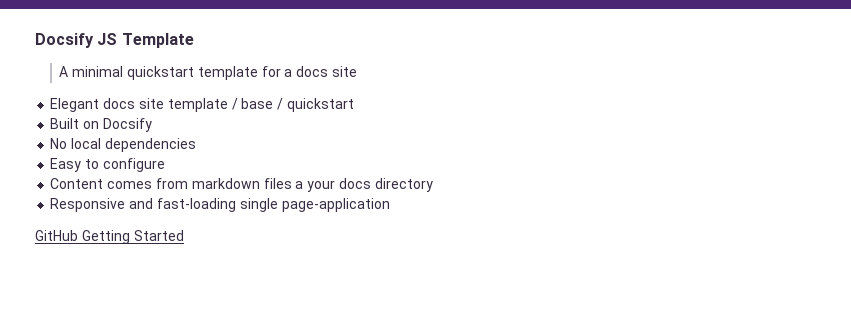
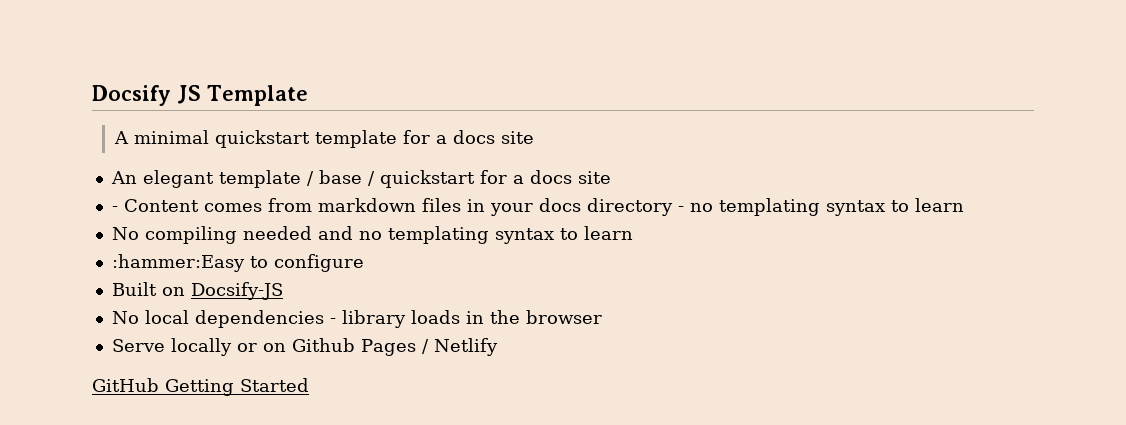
[50,98,164,112] Elegant docs site -> [110,170,214,188] An elegant
[50,118,152,132] [50,138,196,152] [50,158,165,172] // Built on Docsify // No local dependencies // Easy to configure // -> [479,170,611,184] [111,206,118,212] for a docs site // -
[295,181,304,189] a -> [466,199,485,212] in
[50,198,390,212] // Responsive and fast-loading single page-application -> [677,198,964,216] [111,226,633,244] [111,254,364,272] [111,282,283,300] [111,310,602,328] [111,338,498,356] - no templating syntax to learn // No compiling needed and no templating syntax to learn // :hammer:Easy to configure // Built on Docsify-JS // No local dependencies - library loads in the browser // Serve locally or on Github Pages / Netlify

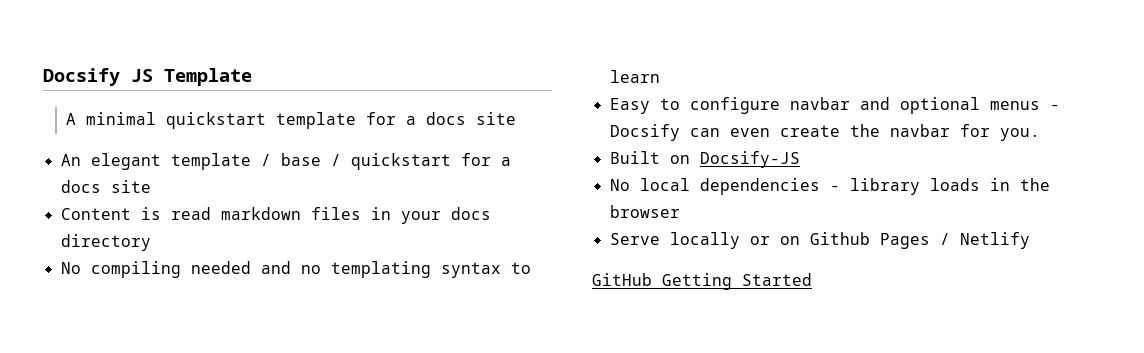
[111,198,312,212] - Content comes from -> [60,207,211,220] Content is read
[677,198,964,216] - no templating syntax to learn -> (151, 242) none
[111,254,245,272] :hammer:Easy -> [609,98,650,114] Easy
(364, 263) none -> [789,97,1060,114] [609,124,1040,141] navbar and optional menus - Docsify can even create the navbar for you.

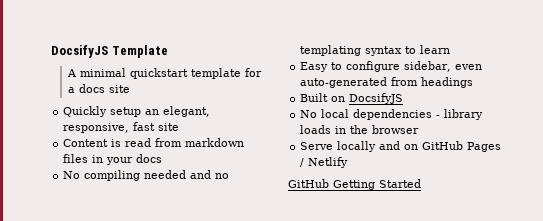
[43,68,153,86] Docsify JS -> [51,45,108,58] DocsifyJS
[60,153,511,170] [60,180,101,193] An elegant template / base / quickstart for a docs -> [63,106,211,117] [63,122,156,133] Quickly setup an elegant, responsive, fast
(211, 213) none -> [155,138,183,147] from
[60,234,151,251] directory -> (163, 158) none
[789,97,1060,114] [609,124,1040,141] navbar and optional menus - Docsify can even create the navbar for you. -> [404,61,483,72] [300,77,474,88] sidebar, even auto-generated from headings
[699,151,800,168] Docsify-JS -> [349,93,404,104] DocsifyJS
[749,232,870,245] or on Github -> [379,141,464,150] and on GitHub

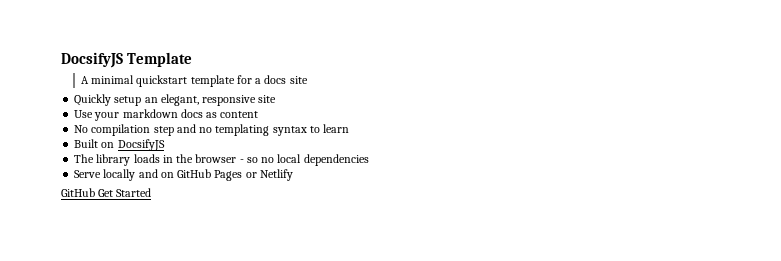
[63,122,180,133] [63,138,245,147] [63,154,163,165] [63,170,187,181] responsive, fast site // Content is read from markdown files in your docs // No compiling needed -> [202,95,277,106] [74,109,259,121] [74,124,174,136] responsive site // Use your markdown docs as content // No compilation step
[300,61,483,72] [300,77,474,88] // Easy to configure sidebar, even auto-generated from headings -> (350, 128) none
[300,109,441,120] No local dependencies - -> [74,154,95,163] The
(420, 129) none -> [239,154,369,166] - so no local dependencies
[300,158,305,167] / -> [245,172,257,178] or
[333,180,375,190] Getting -> [98,189,114,197] Get

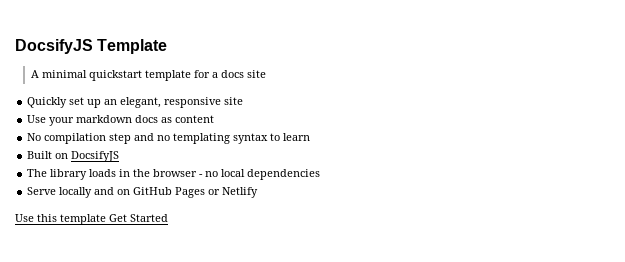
[114,96,142,106] setup -> [69,97,102,108] set up
[246,157,258,163] so -> (204, 175) none
[61,188,95,197] GitHub -> [15,214,106,225] Use this template

